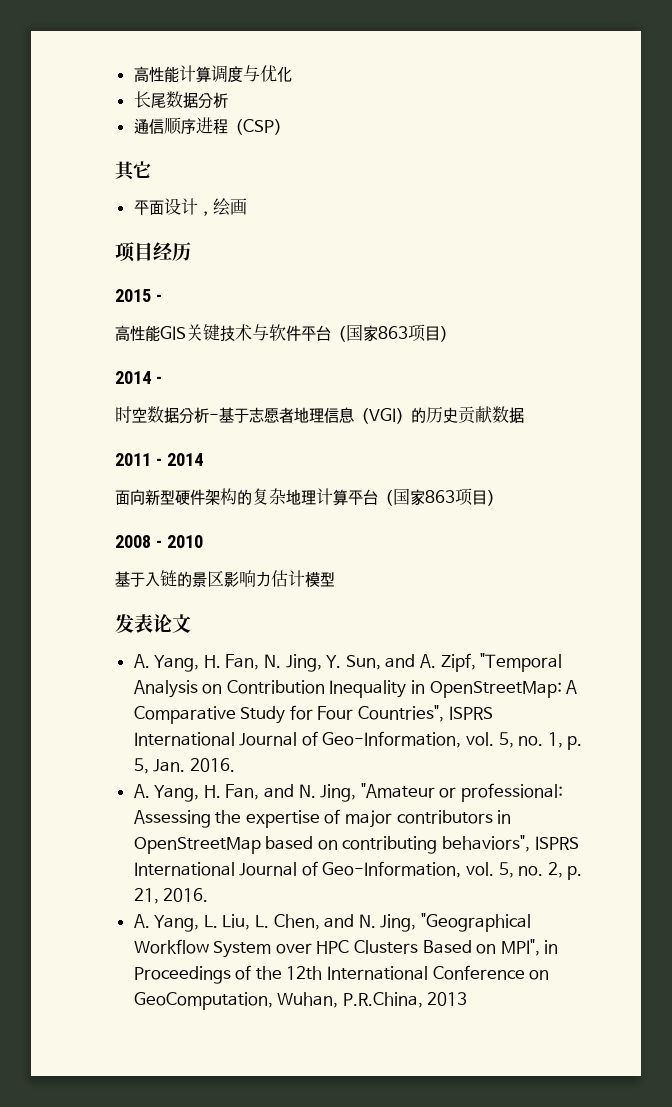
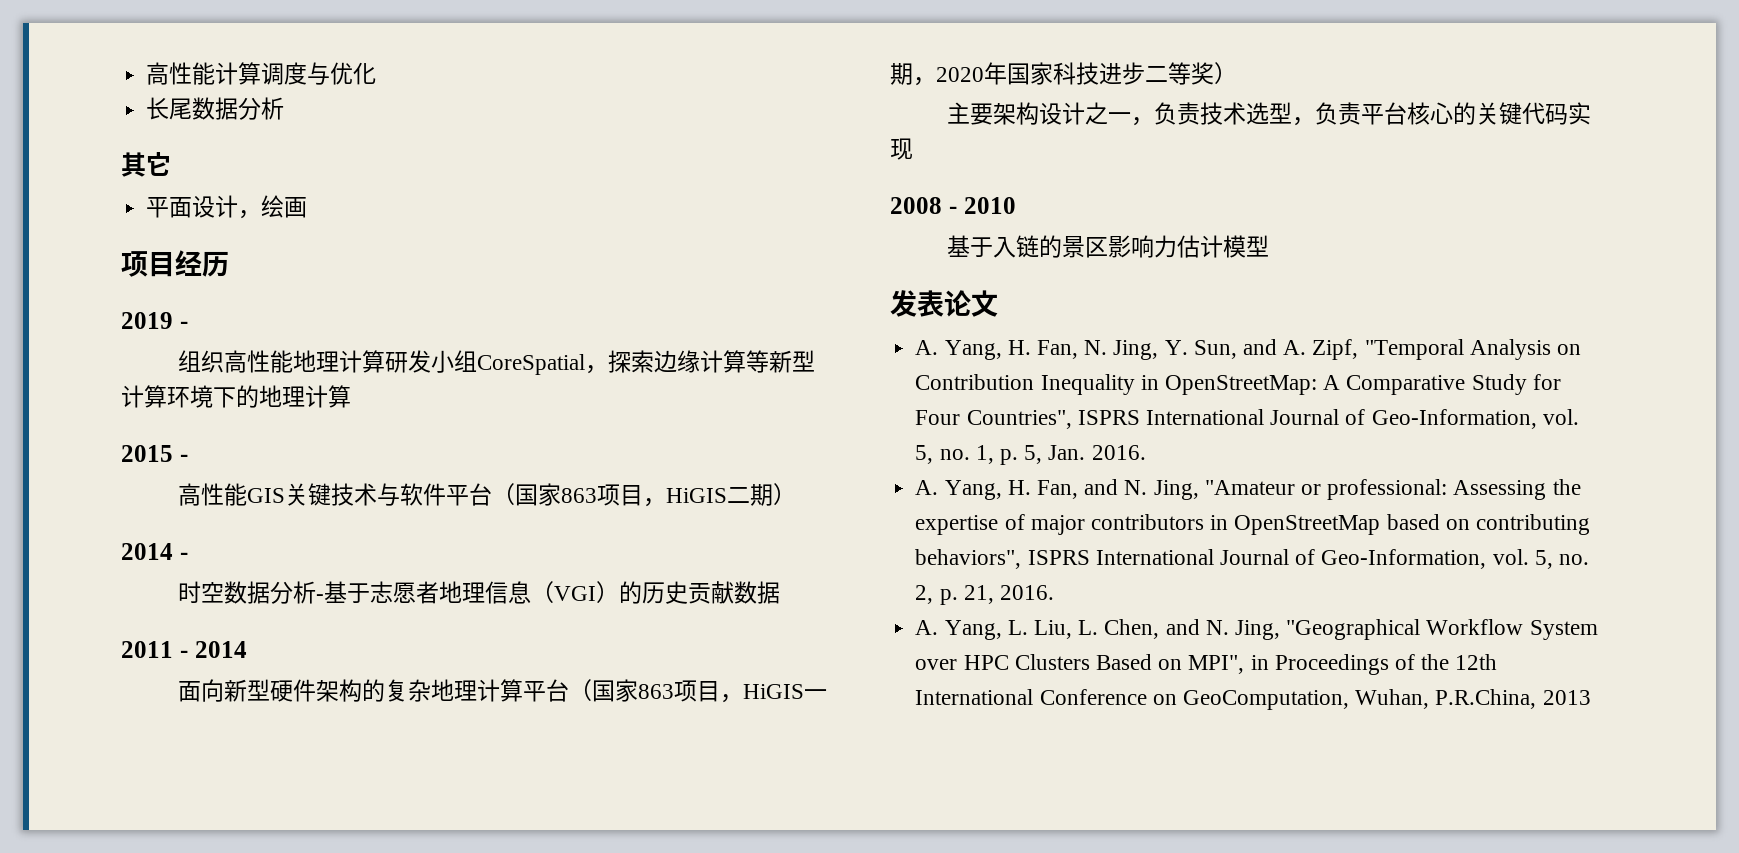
[133,117,289,135] // 通信顺序进程（CSP） -> (285, 108) none
(191, 251) none -> [121,312,188,329] [177,350,815,375] [121,385,351,408] // 2019 - // 组织高性能地理计算研发小组CoreSpatial，探索边缘计算等新型计算环境下的地理计算
(440, 333) none -> [642,484,773,507] ，HiGIS二期
[487,489,502,506] ） -> [719,684,827,703] [890,62,1237,86] [946,102,1591,126] [890,138,913,160] ，HiGIS一期，2020年国家科技进步二等奖） // 主要架构设计之一，负责技术选型，负责平台核心的关键代码实现

